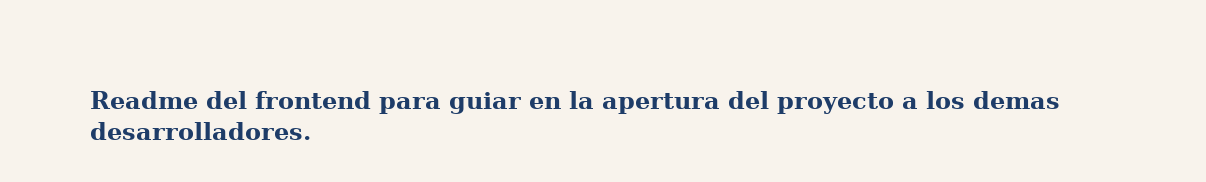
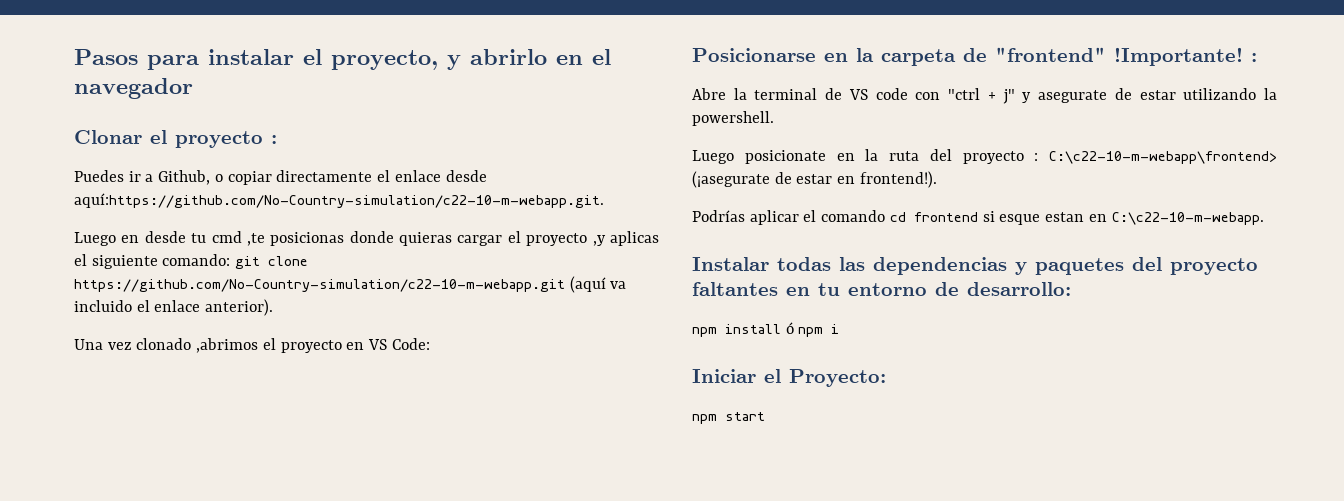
[90,91,1060,114] [90,122,311,140] Readme del frontend para guiar en la apertura del proyecto a los demas desarrolladores. -> [74,49,611,70] [74,78,193,99] [74,130,277,148] [74,170,487,185] [74,193,604,208] [74,231,660,246] [74,254,309,269] [74,276,627,293] [74,299,274,316] [74,338,430,353] [692,47,1257,66] [692,88,1278,104] [692,111,774,126] [692,149,1277,164] [692,171,937,188] [692,210,1264,225] [692,257,1258,275] [692,282,1071,296] [692,322,840,337] [692,369,886,387] [692,412,765,424] Pasos para instalar el proyecto, y abrirlo en el navegador // Clonar el proyecto : // Puedes ir a Github, o copiar directamente el enlace desde aquí:https://github.com/No-Country-simulation/c22-10-m-webapp.git. // Luego en desde tu cmd ,te posicionas donde quieras cargar el proyecto ,y aplicas el siguiente comando: git clone https://github.com/No-Country-simulation/c22-10-m-webapp.git (aquí va incluido el enlace anterior). // Una vez clonado ,abrimos el proyecto en VS Code: // Posicionarse en la carpeta de "frontend" !Importante! : // Abre la terminal de VS code con "ctrl + j" y asegurate de estar utilizando la powershell. // Luego posicionate en la ruta del proyecto : C:\c22-10-m-webapp\frontend> (¡asegurate de estar en frontend!). // Podrías aplicar el comando cd frontend si esque estan en C:\c22-10-m-webapp. // Instalar todas las dependencias y paquetes del proyecto faltantes en tu entorno de desarrollo: // npm install ó npm i // Iniciar el Proyecto: // npm start

